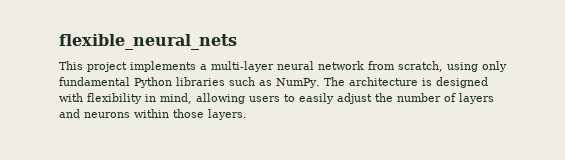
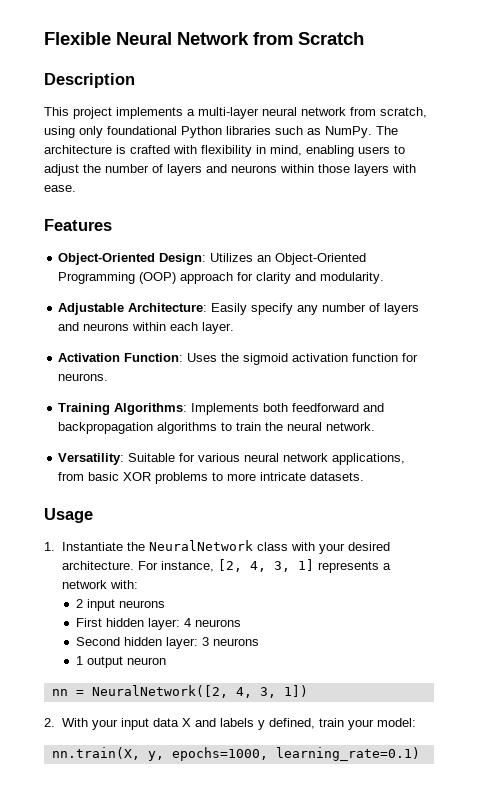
[59,34,237,50] flexible_neural_nets -> [44,32,364,45] [44,73,135,88] Flexible Neural Network from Scratch // Description
[59,77,130,86] fundamental -> [107,126,177,135] foundational
[435,77,488,88] designed -> [130,145,170,154] crafted
[196,93,245,104] allowing -> [306,145,354,157] enabling
[299,93,334,104] easily -> (405, 149) none
[208,109,247,120] layers. -> [354,164,416,176] [44,185,76,192] [44,219,112,231] [58,253,367,265] [58,272,385,284] [58,303,420,315] [58,322,235,334] [58,353,419,365] [58,373,109,381] [58,403,385,415] [58,422,376,434] [58,453,406,465] [58,472,365,484] [44,508,93,523] [44,540,390,554] [61,559,391,573] [61,580,138,589] [75,599,165,611] [75,618,241,630] [75,637,259,649] [75,656,166,668] [51,685,308,698] [44,718,416,730] [51,747,420,761] layers with ease. // Features // Object-Oriented Design: Utilizes an Object-Oriented Programming (OOP) approach for clarity and modularity. // Adjustable Architecture: Easily specify any number of layers and neurons within each layer. // Activation Function: Uses the sigmoid activation function for neurons. // Training Algorithms: Implements both feedforward and backpropagation algorithms to train the neural network. // Versatility: Suitable for various neural network applications, from basic XOR problems to more intricate datasets. // Usage // 1. Instantiate the NeuralNetwork class with your desired architecture. For instance, [2, 4, 3, 1] represents a network with: // 2 input neurons // First hidden layer: 4 neurons // Second hidden layer: 3 neurons // 1 output neuron // nn = NeuralNetwork([2, 4, 3, 1]) // 2. With your input data X and labels y defined, train your model: // nn.train(X, y, epochs=1000, learning_rate=0.1)

